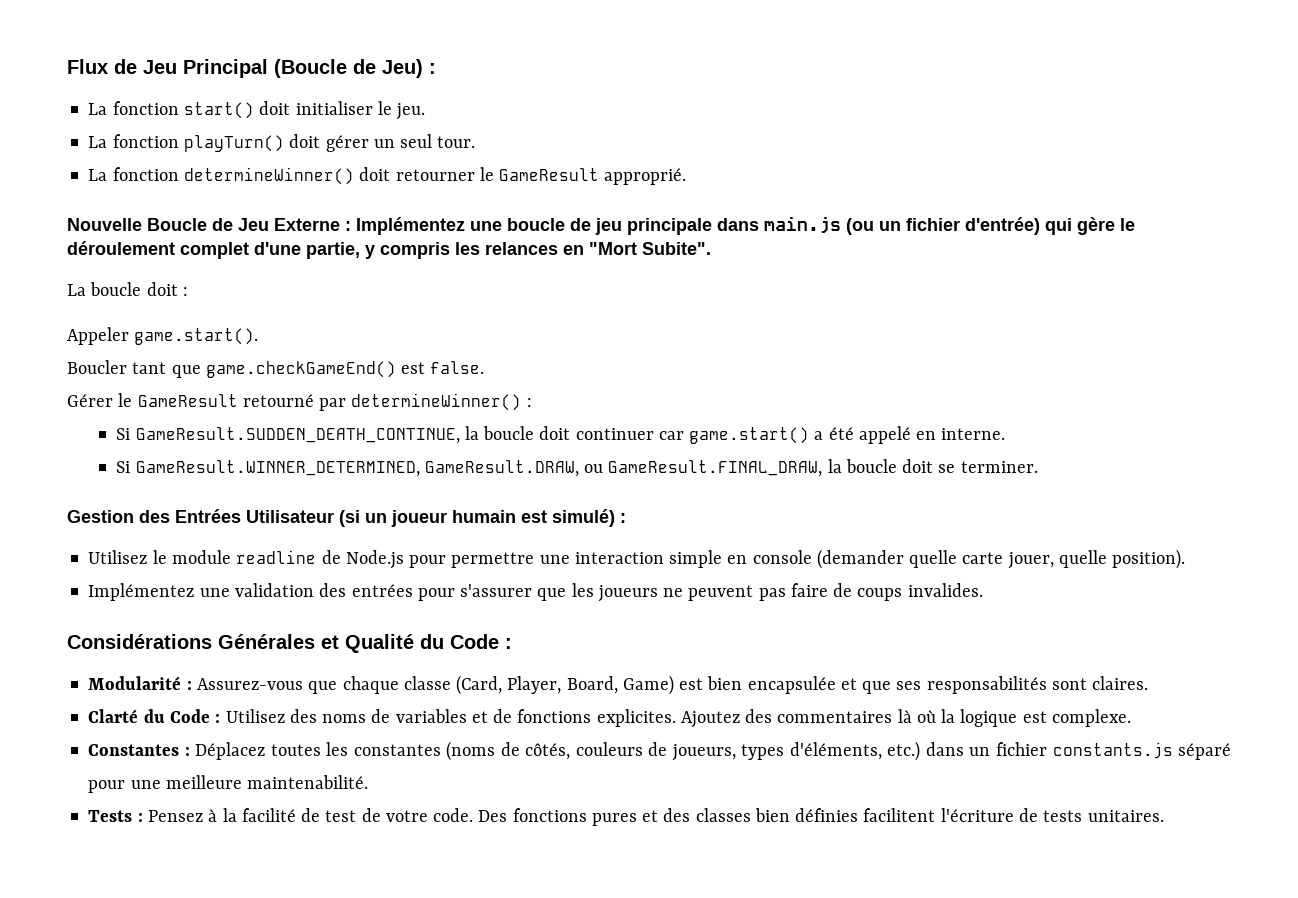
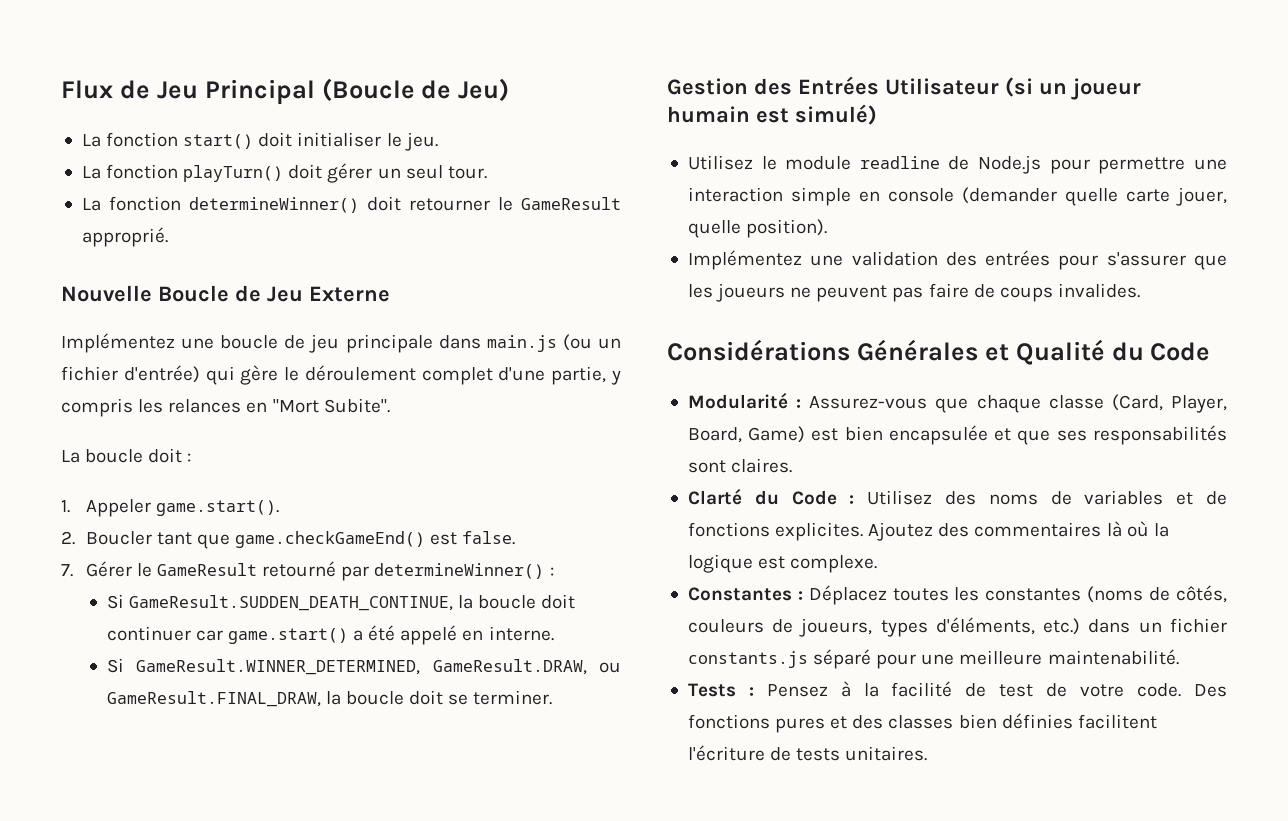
[429,63,436,74] : -> (510, 90) none
[345,221,351,231] : -> (390, 294) //
(188, 291) none -> [61,500,70,513] 1.
(259, 336) none -> [61,531,75,545] 2.
(485, 367) none -> [61,564,73,577] 7.
[620,513,626,523] : -> (877, 114) none
[505,638,512,649] : -> (1211, 351) none

